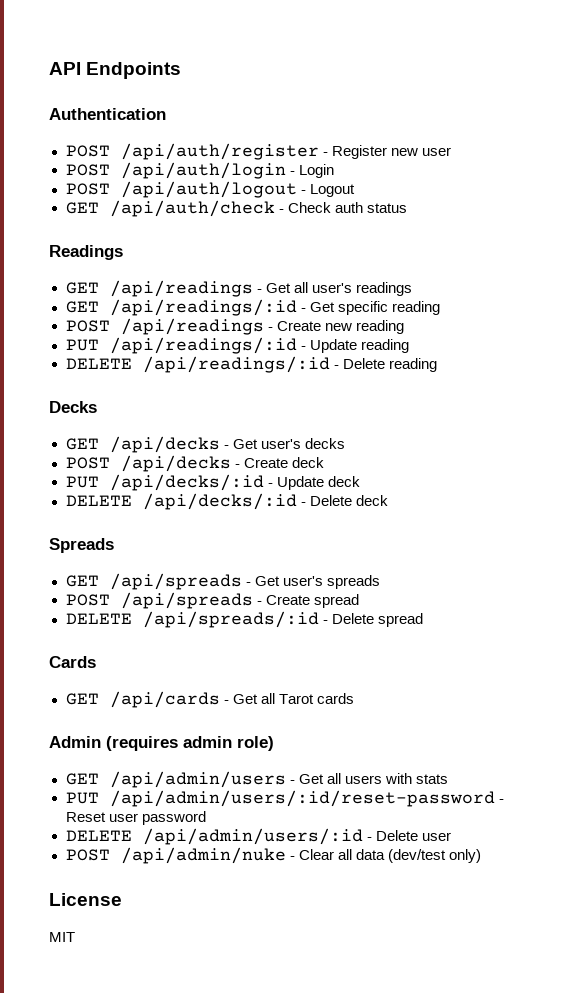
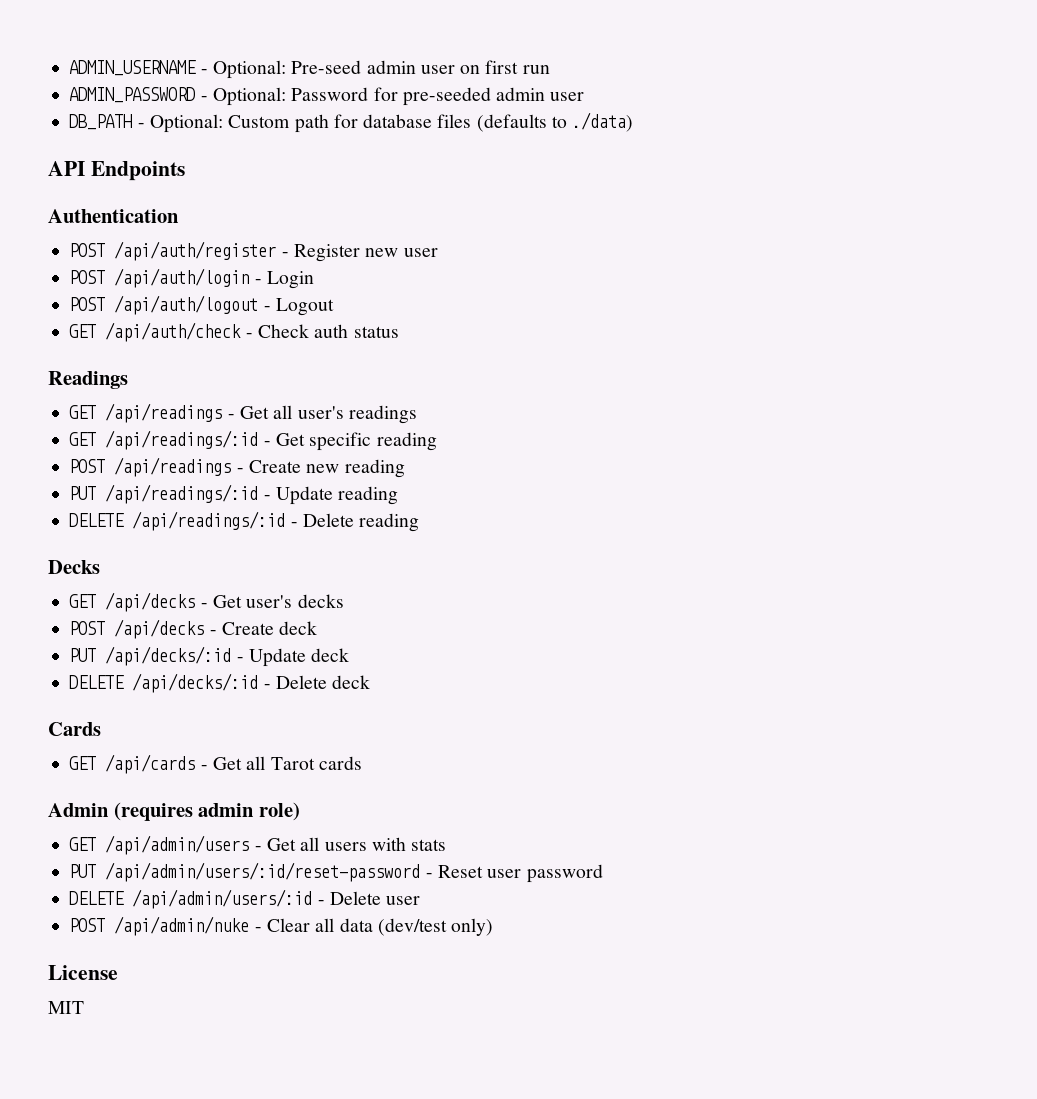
(49, 68) none -> [69,60,550,79] [69,87,585,106] [69,112,634,133] ADMIN_USERNAME - Optional: Pre-seed admin user on first run // ADMIN_PASSWORD - Optional: Password for pre-seeded admin user // DB_PATH - Optional: Custom path for database files (defaults to ./data) //
[49,538,114,553] [65,573,380,590] [65,592,359,609] [65,611,423,628] // Spreads // GET /api/spreads - Get user's spreads // POST /api/spreads - Create spread // DELETE /api/spreads/:id - Delete spread -> (371, 682) none

